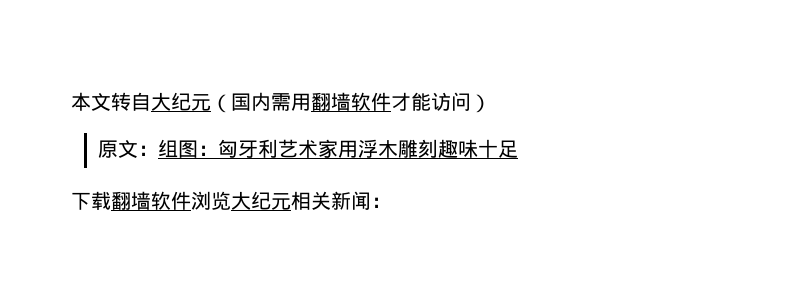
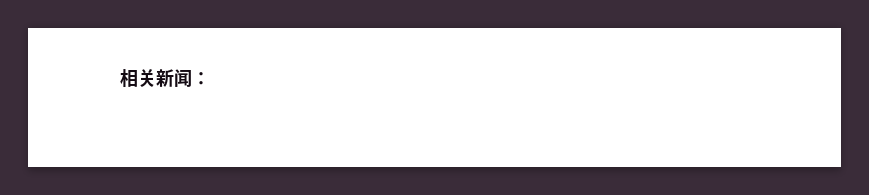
[71,92,491,113] [97,139,518,158] [71,191,291,210] 本文转自大纪元（国内需用翻墙软件才能访问） // 原文：组图：匈牙利艺术家用浮木雕刻趣味十足 // 下载翻墙软件浏览大纪元 -> (120, 78) none

